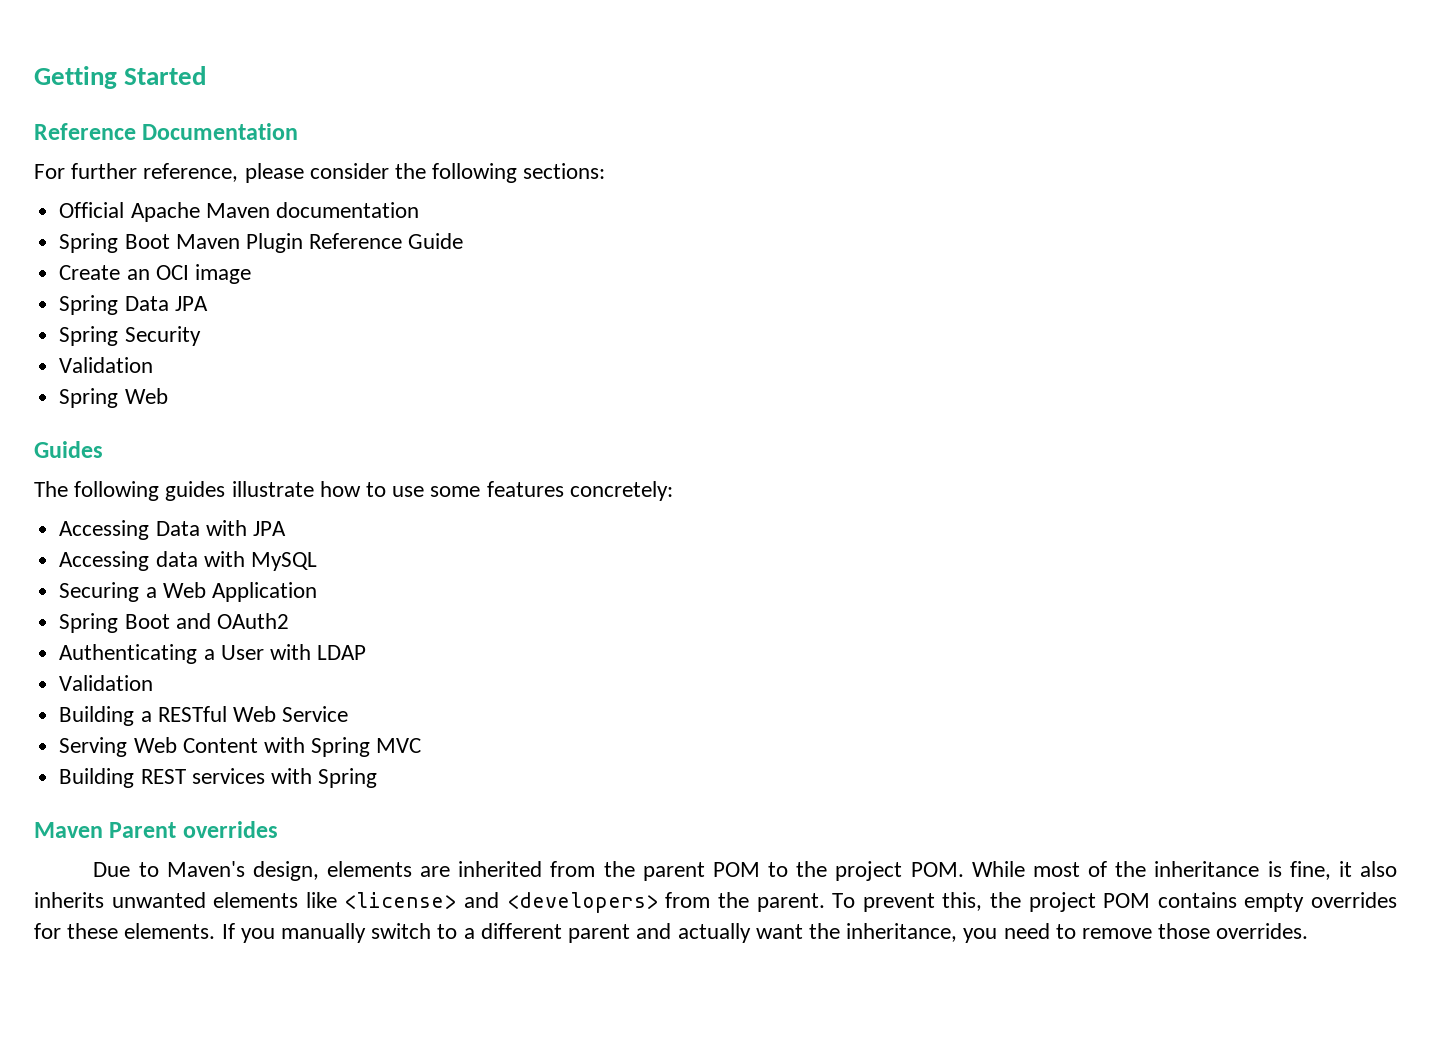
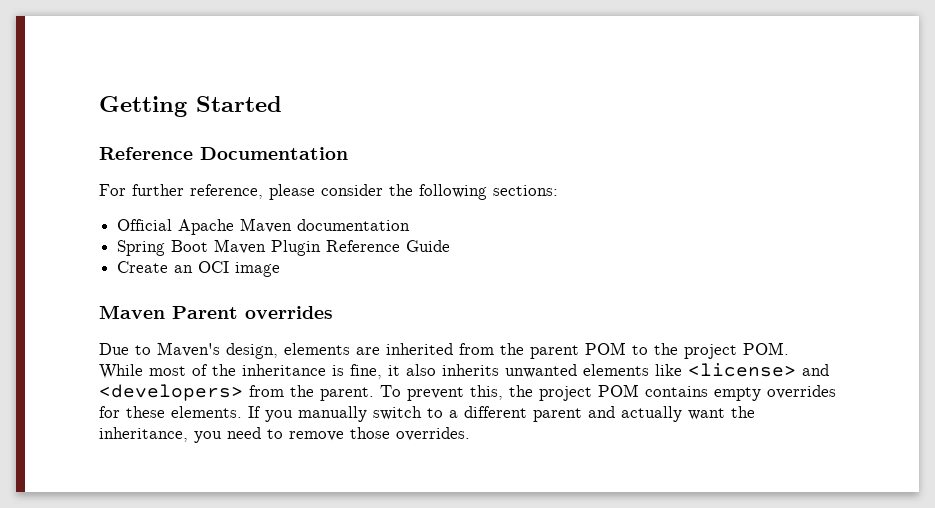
[59,295,208,315] [59,326,201,346] [59,357,154,373] [59,388,168,408] [34,441,103,458] [34,481,673,501] [59,520,286,540] [59,551,317,571] [59,582,317,602] [59,613,289,633] [59,644,367,664] [59,675,154,691] [59,706,349,726] [59,737,422,757] [59,768,378,788] // Spring Data JPA // Spring Security // Validation // Spring Web // Guides // The following guides illustrate how to use some features concretely: // Accessing Data with JPA // Accessing data with MySQL // Securing a Web Application // Spring Boot and OAuth2 // Authenticating a User with LDAP // Validation // Building a RESTful Web Service // Serving Web Content with Spring MVC // Building REST services with Spring -> (281, 269) none

